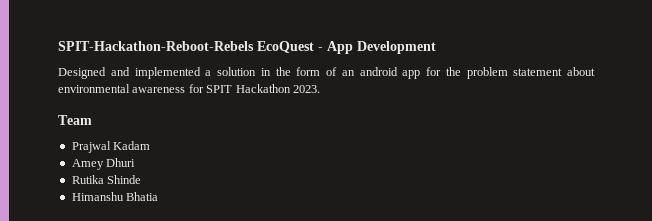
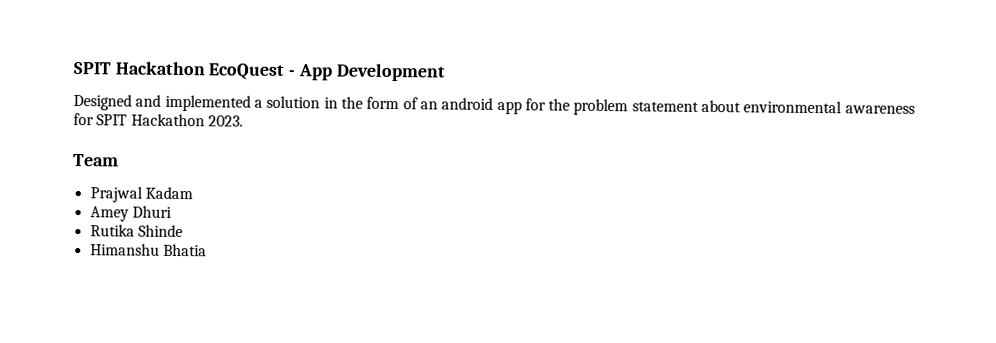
[58,41,254,51] SPIT-Hackathon-Reboot-Rebels -> [73,61,206,76] SPIT Hackathon

